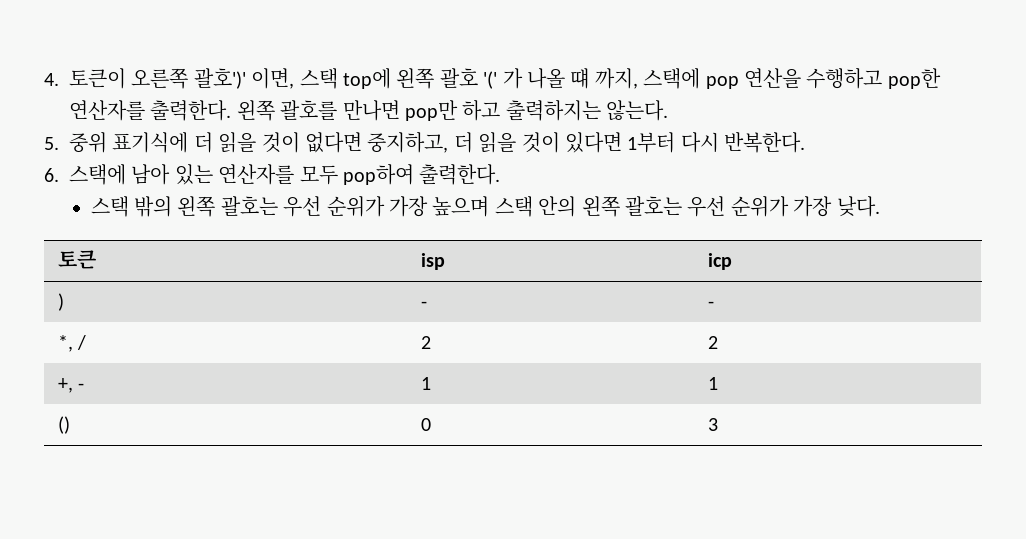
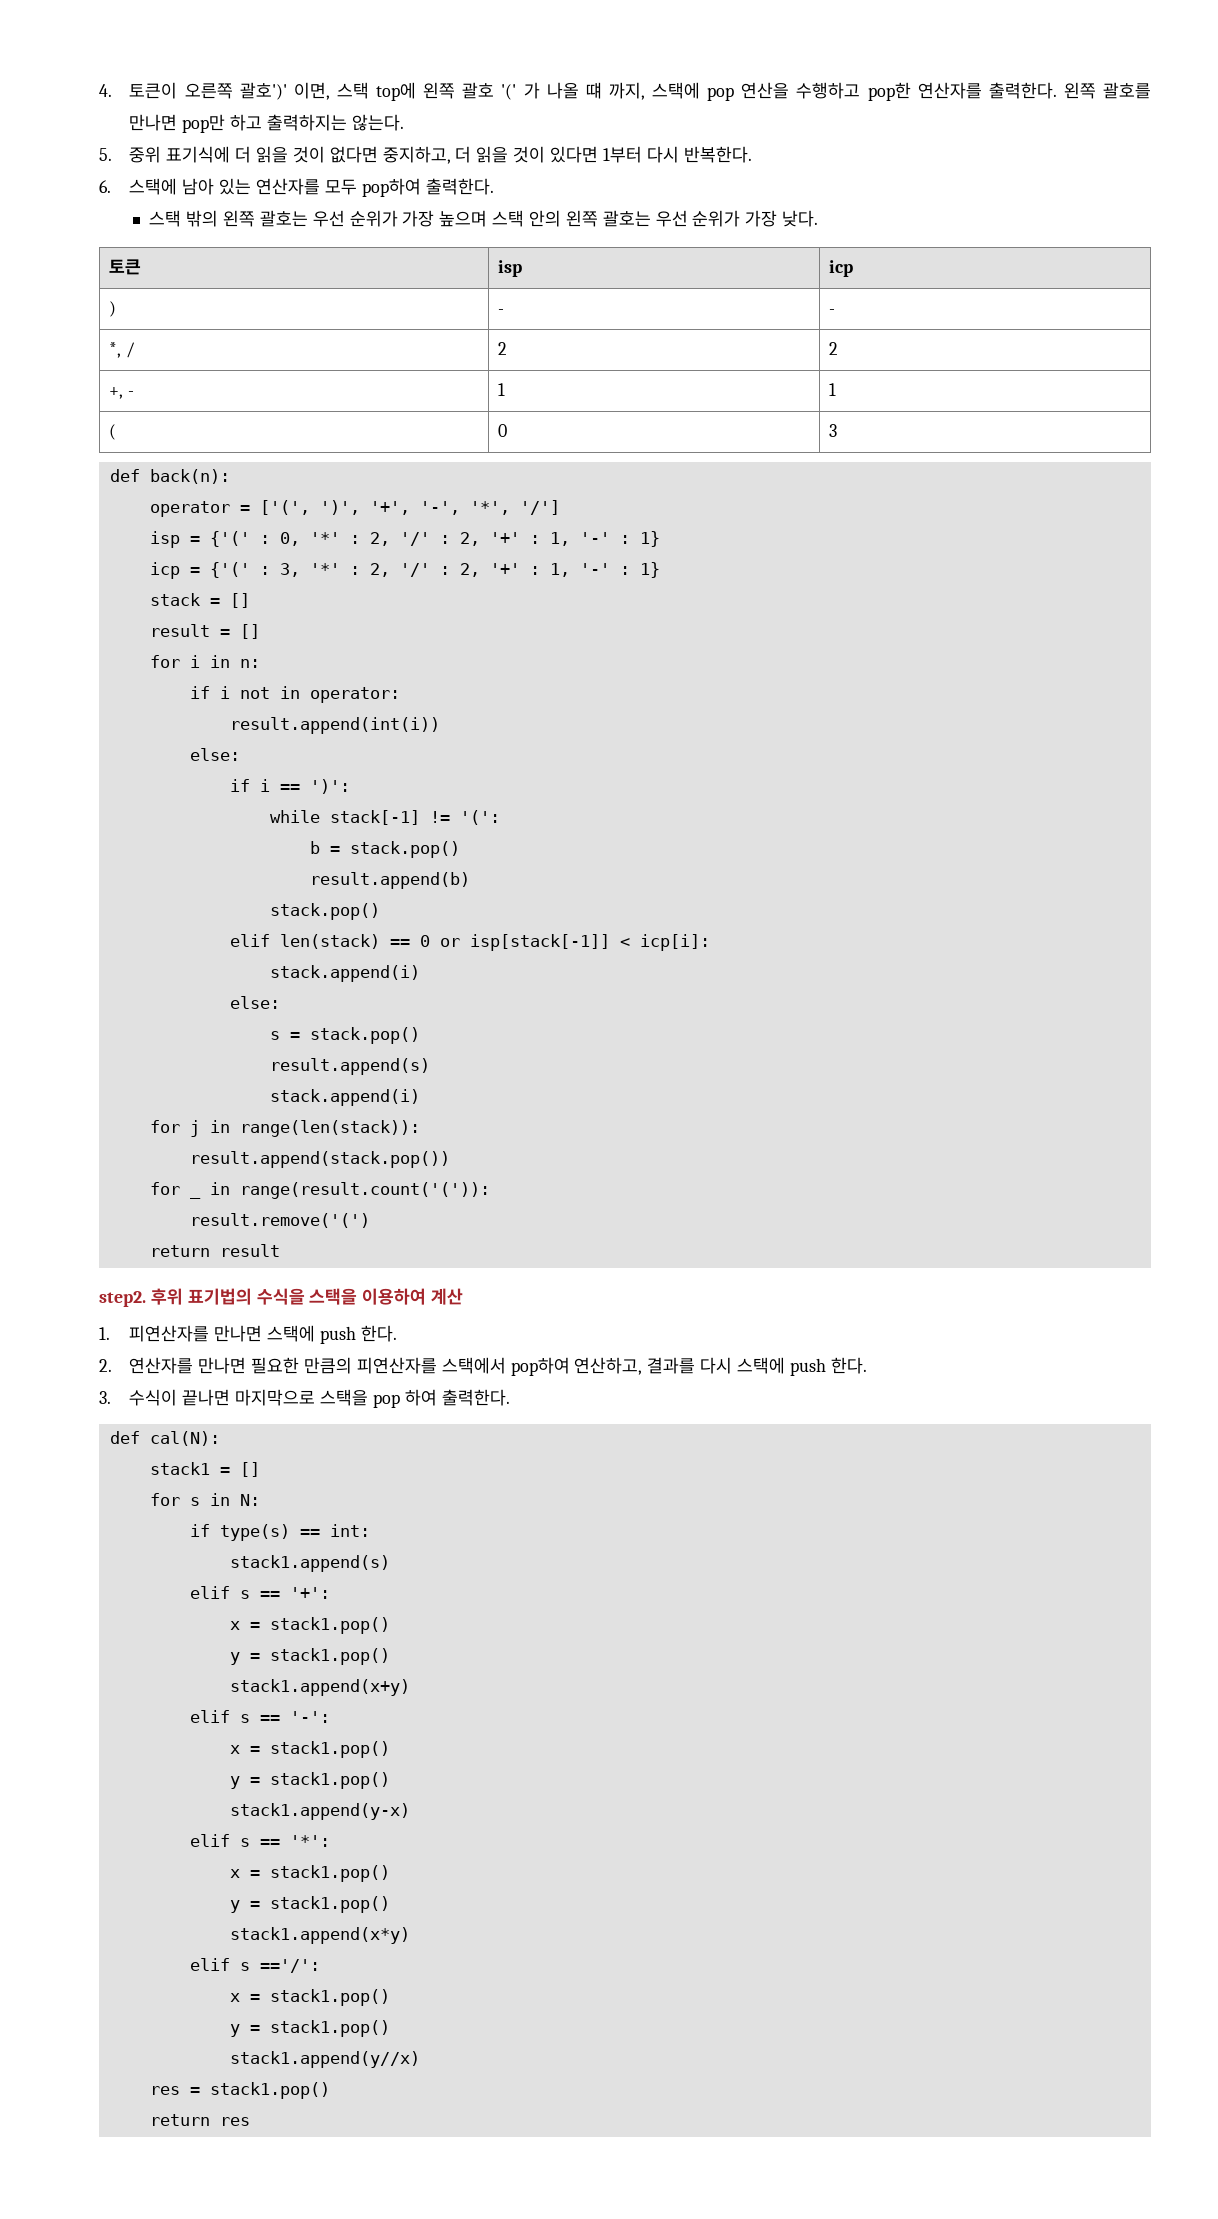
[57,416,70,434] () -> [108,424,116,440] (
(718, 424) none -> [109,469,230,484] [149,500,560,517] [149,531,660,548] [149,562,660,579] [149,593,250,608] [149,624,260,639] [149,655,260,668] [189,686,400,703] [229,717,440,734] [189,748,240,761] [229,779,350,794] [269,810,500,825] [309,841,460,858] [309,872,470,889] [269,903,380,920] [229,934,710,951] [269,965,420,982] [229,996,280,1009] [269,1027,420,1044] [269,1058,430,1075] [269,1089,420,1106] [149,1120,420,1137] [189,1151,450,1168] [149,1182,180,1195] [189,1195,201,1199] [209,1182,490,1199] [189,1213,370,1228] [149,1244,280,1257] [99,1288,464,1307] [99,1325,397,1344] [99,1357,867,1376] [99,1389,510,1408] [109,1431,220,1446] [149,1462,260,1477] [149,1493,260,1506] [189,1524,370,1541] [229,1555,390,1572] [189,1586,330,1599] [229,1617,390,1634] [229,1648,390,1665] [229,1679,410,1696] [189,1710,330,1723] [229,1741,390,1758] [229,1772,390,1789] [229,1803,410,1820] [189,1834,330,1847] [229,1865,390,1882] [229,1896,390,1913] [229,1927,410,1944] [189,1958,320,1973] [229,1989,390,2006] [229,2020,390,2037] [229,2051,420,2068] [149,2082,330,2099] [149,2114,250,2126] // def back(n): // operator = ['(', ')', '+', '-', '*', '/'] // isp = {'(' : 0, '*' : 2, '/' : 2, '+' : 1, '-' : 1} // icp = {'(' : 3, '*' : 2, '/' : 2, '+' : 1, '-' : 1} // stack = [] // result = [] // for i in n: // if i not in operator: // result.append(int(i)) // else: // if i == ')': // while stack[-1] != '(': // b = stack.pop() // result.append(b) // stack.pop() // elif len(stack) == 0 or isp[stack[-1]] < icp[i]: // stack.append(i) // else: // s = stack.pop() // result.append(s) // stack.append(i) // for j in range(len(stack)): // result.append(stack.pop()) // for _ in range(result.count('(')): // result.remove('(') // return result // step2. 후위 표기법의 수식을 스택을 이용하여 계산 // 1. 피연산자를 만나면 스택에 push 한다. // 2. 연산자를 만나면 필요한 만큼의 피연산자를 스택에서 pop하여 연산하고, 결과를 다시 스택에 push 한다. // 3. 수식이 끝나면 마지막으로 스택을 pop 하여 출력한다. // def cal(N): // stack1 = [] // for s in N: // if type(s) == int: // stack1.append(s) // elif s == '+': // x = stack1.pop() // y = stack1.pop() // stack1.append(x+y) // elif s == '-': // x = stack1.pop() // y = stack1.pop() // stack1.append(y-x) // elif s == '*': // x = stack1.pop() // y = stack1.pop() // stack1.append(x*y) // elif s =='/': // x = stack1.pop() // y = stack1.pop() // stack1.append(y//x) // res = stack1.pop() // return res

